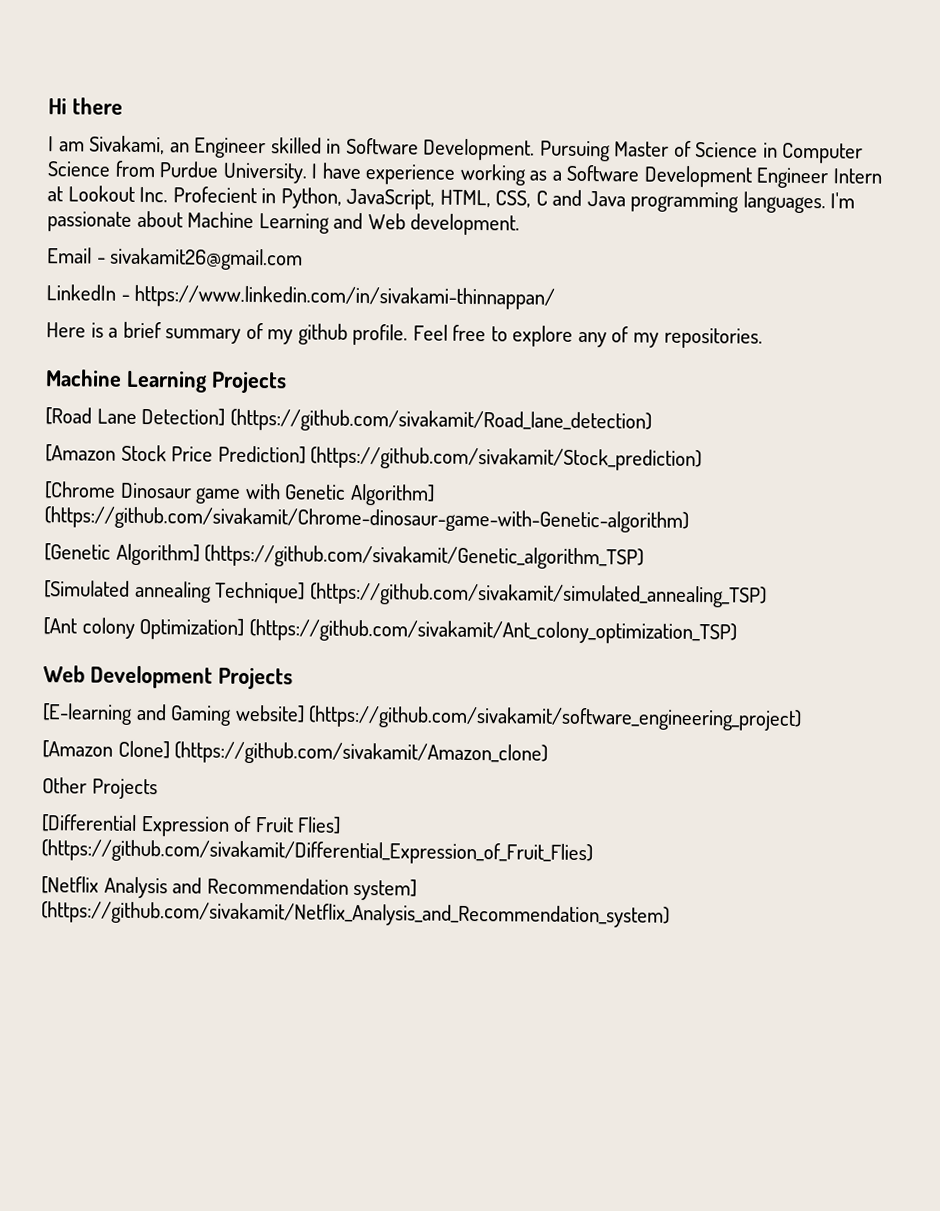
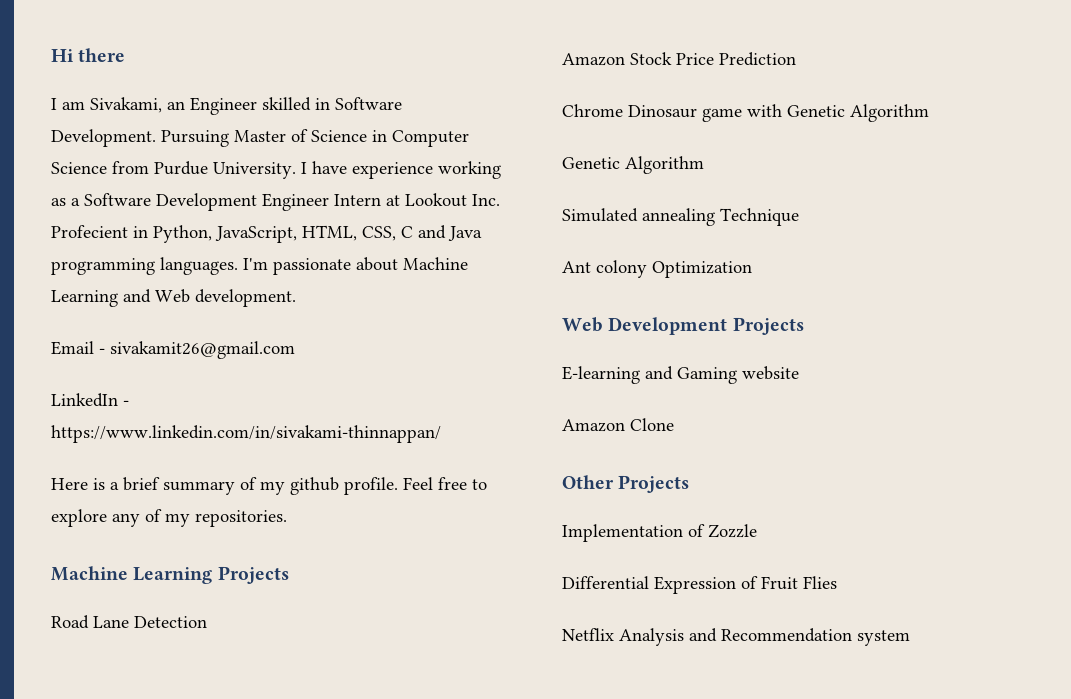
[45,407,652,434] [45,444,703,472] [44,481,435,506] [44,506,689,533] [44,543,645,570] [44,580,767,608] [43,617,737,645] [Road Lane Detection] (https://github.com/sivakamit/Road_lane_detection) // [Amazon Stock Price Prediction] (https://github.com/sivakamit/Stock_prediction) // [Chrome Dinosaur game with Genetic Algorithm] (https://github.com/sivakamit/Chrome-dinosaur-game-with-Genetic-algorithm) // [Genetic Algorithm] (https://github.com/sivakamit/Genetic_algorithm_TSP) // [Simulated annealing Technique] (https://github.com/sivakamit/simulated_annealing_TSP) // [Ant colony Optimization] (https://github.com/sivakamit/Ant_colony_optimization_TSP) -> [51,615,207,629] [562,52,796,66] [562,104,929,122] [562,156,704,174] [562,208,799,226] [562,260,752,278] Road Lane Detection // Amazon Stock Price Prediction // Chrome Dinosaur game with Genetic Algorithm // Genetic Algorithm // Simulated annealing Technique // Ant colony Optimization
[42,703,133,725] [E-learning -> [562,366,640,384] E-learning
[234,704,803,732] [42,740,549,766] [42,777,158,800] [41,814,342,837] [41,839,593,866] [41,876,99,894] website] (https://github.com/sivakamit/software_engineering_project) // [Amazon Clone] (https://github.com/sivakamit/Amazon_clone) // Other Projects // [Differential Expression of Fruit Flies] (https://github.com/sivakamit/Differential_Expression_of_Fruit_Flies) // [Netflix -> [742,366,799,380] [562,418,674,432] [562,475,690,493] [562,524,757,542] [562,576,837,594] [562,628,614,641] website // Amazon Clone // Other Projects // Implementation of Zozzle // Differential Expression of Fruit Flies // Netflix
[353,878,418,901] [41,901,670,928] system] (https://github.com/sivakamit/Netflix_Analysis_and_Recommendation_system) -> [857,630,910,646] system

